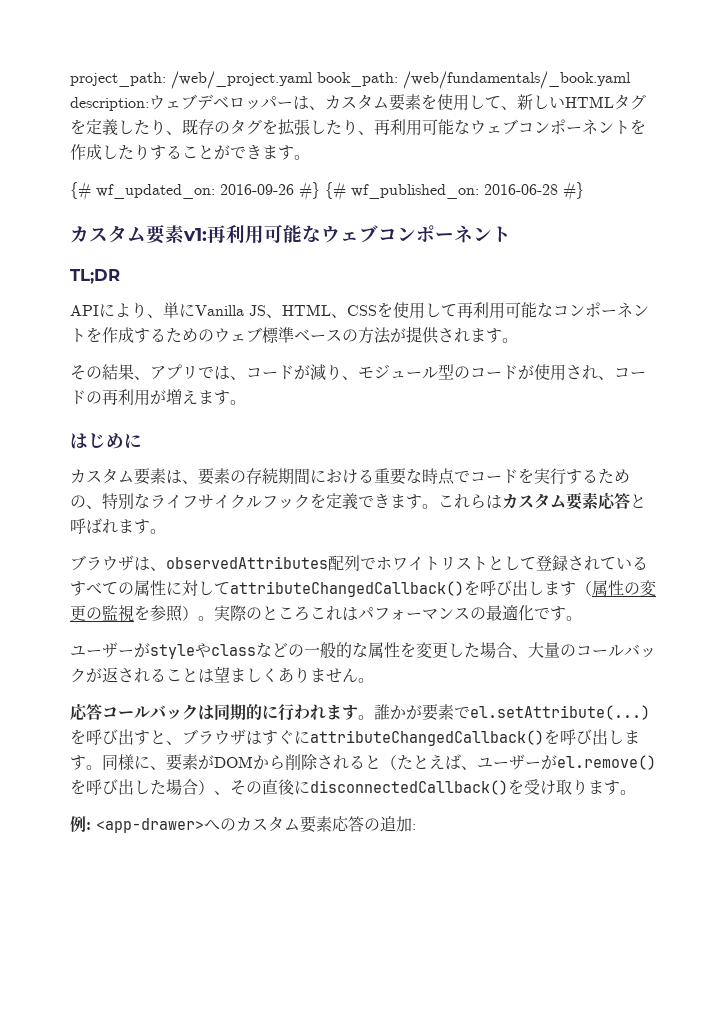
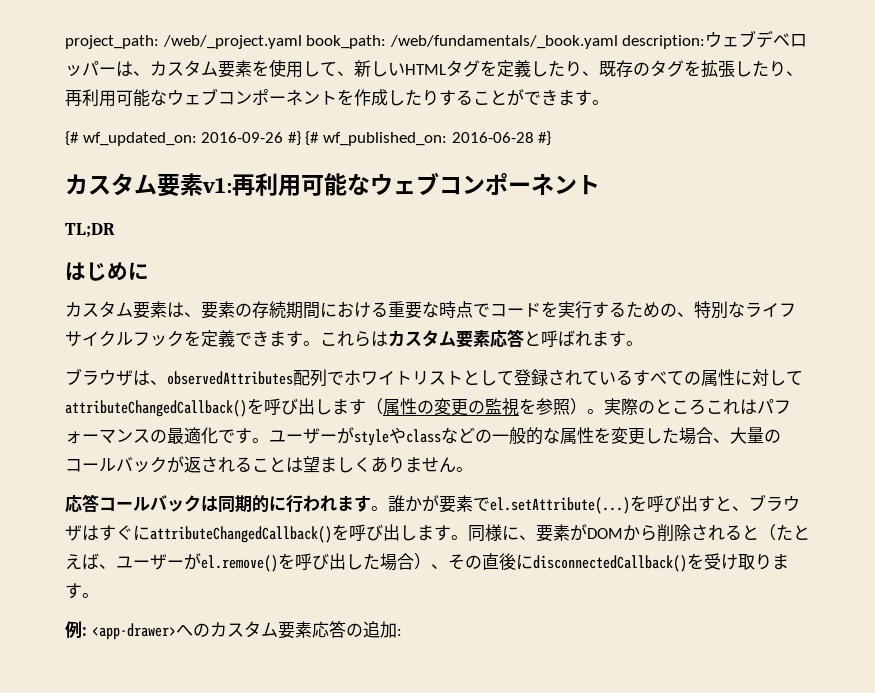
[70,302,649,319] [70,326,518,344] [70,364,646,381] [70,389,246,406] // APIにより、単にVanilla JS、HTML、CSSを使用して再利用可能なコンポーネントを作成するためのウェブ標準ベースの方法が提供されます。 // その結果、アプリでは、コードが減り、モジュール型のコードが使用され、コードの再利用が増えます。 -> (115, 230) none
(582, 618) // -> (269, 440) none

